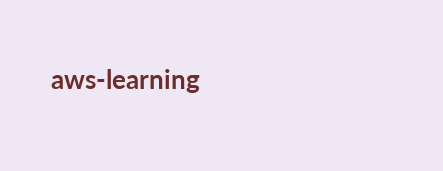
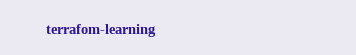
[51,69,200,93] aws-learning -> [46,24,156,37] terrafom-learning

